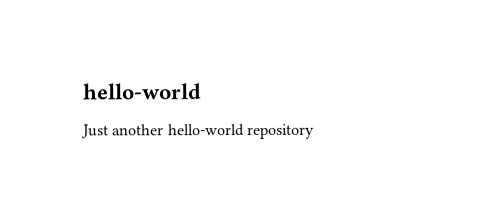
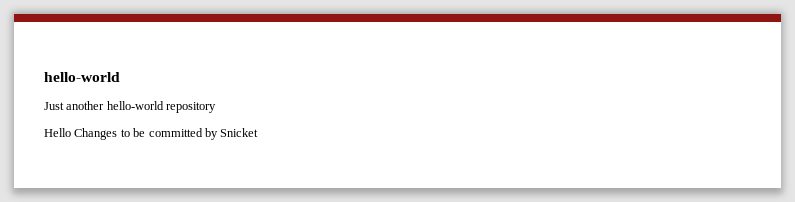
(315, 131) none -> [44,128,259,140] // Hello Changes to be committed by Snicket

